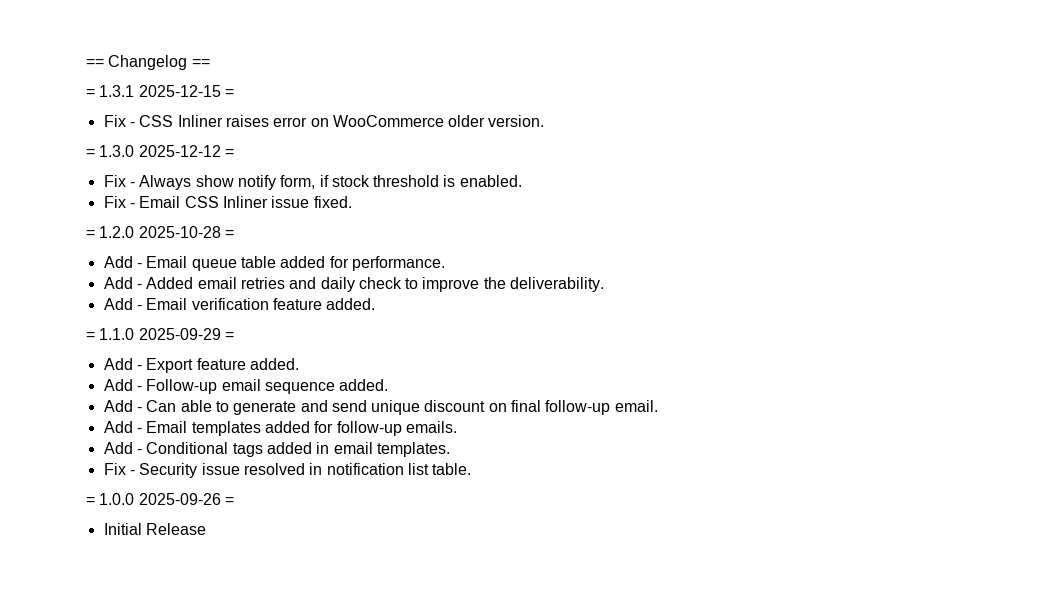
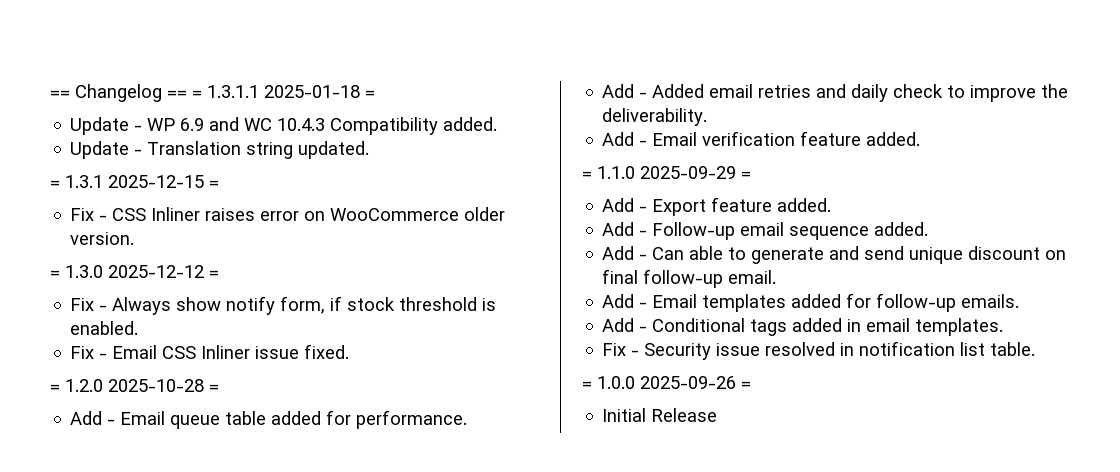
(210, 63) none -> [192,85,375,98] [70,117,498,135] [70,141,370,159] = 1.3.1.1 2025-01-18 = // Update - WP 6.9 and WC 10.4.3 Compatibility added. // Update - Translation string updated.

